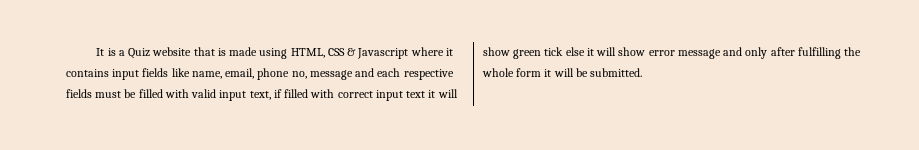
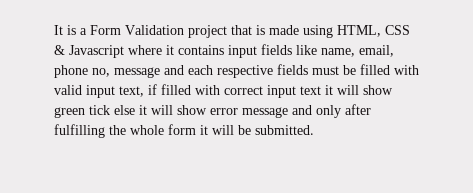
[128,47,192,59] Quiz website -> [90,25,227,38] Form Validation project

